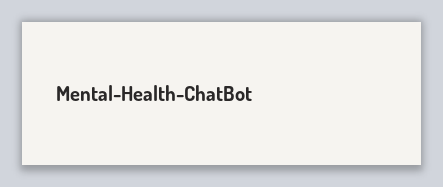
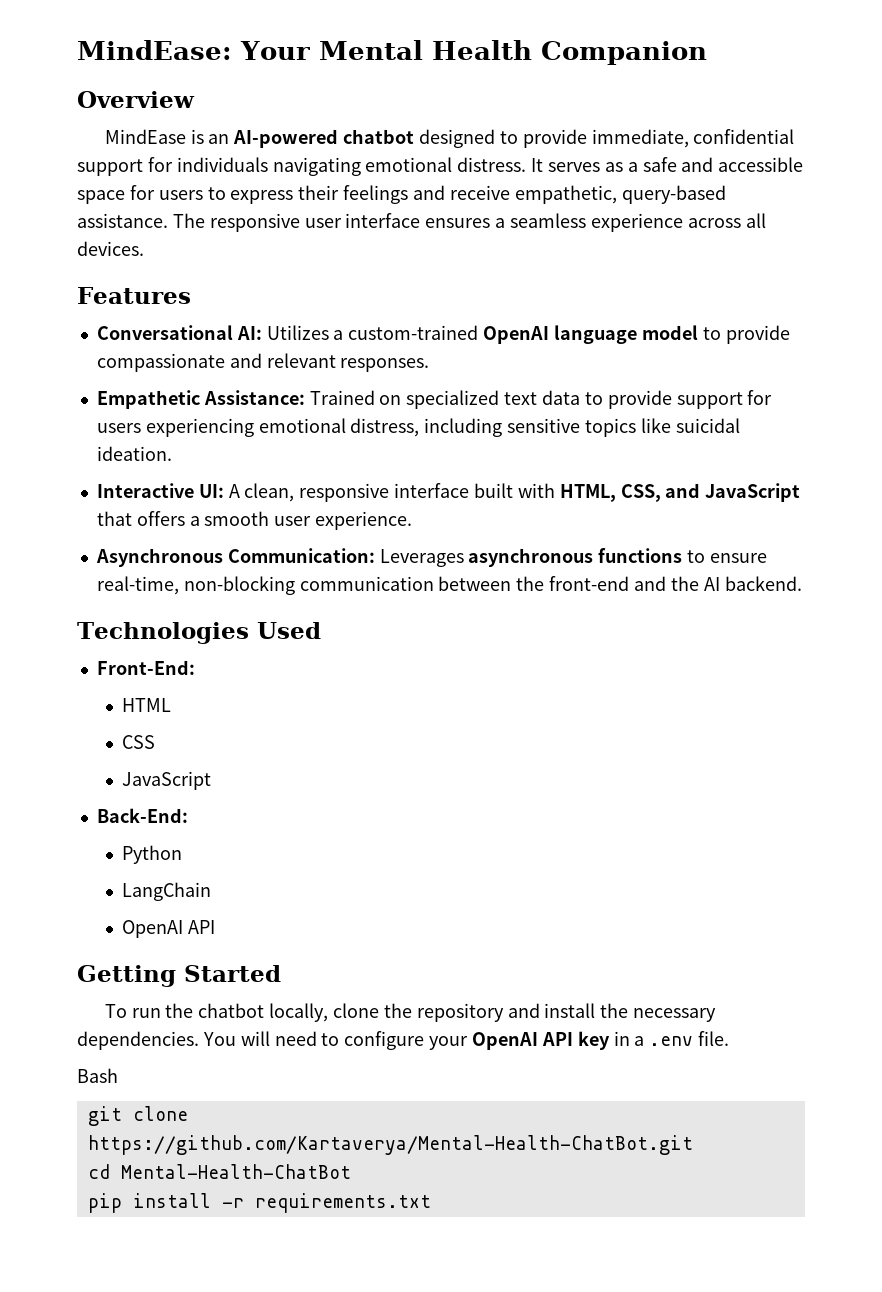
[56,85,252,101] Mental-Health-ChatBot -> [77,40,707,65] [77,91,195,108] [104,129,795,148] [77,157,804,176] [77,185,726,204] [77,213,766,232] [77,241,144,256] [77,287,191,304] [96,325,790,344] [96,353,430,372] [96,390,773,409] [96,418,740,437] [96,446,172,461] [96,483,801,502] [96,511,413,530] [95,548,767,567] [96,576,802,595] [77,622,321,644] [96,660,195,675] [121,698,171,712] [121,735,155,749] [121,771,211,790] [96,808,188,823] [121,845,182,864] [121,882,211,901] [121,920,215,938] [77,965,281,987] [104,1003,717,1022] [77,1031,730,1050] [77,1068,118,1083] [87,1106,188,1126] [87,1135,693,1155] [87,1164,351,1179] [87,1193,431,1213] MindEase: Your Mental Health Companion // Overview // MindEase is an AI-powered chatbot designed to provide immediate, confidential support for individuals navigating emotional distress. It serves as a safe and accessible space for users to express their feelings and receive empathetic, query-based assistance. The responsive user interface ensures a seamless experience across all devices. // Features // Conversational AI: Utilizes a custom-trained OpenAI language model to provide compassionate and relevant responses. // Empathetic Assistance: Trained on specialized text data to provide support for users experiencing emotional distress, including sensitive topics like suicidal ideation. // Interactive UI: A clean, responsive interface built with HTML, CSS, and JavaScript that offers a smooth user experience. // Asynchronous Communication: Leverages asynchronous functions to ensure real-time, non-blocking communication between the front-end and the AI backend. // Technologies Used // Front-End: // HTML // CSS // JavaScript // Back-End: // Python // LangChain // OpenAI API // Getting Started // To run the chatbot locally, clone the repository and install the necessary dependencies. You will need to configure your OpenAI API key in a .env file. // Bash // git clone https://github.com/Kartaverya/Mental-Health-ChatBot.git // cd Mental-Health-ChatBot // pip install -r requirements.txt

